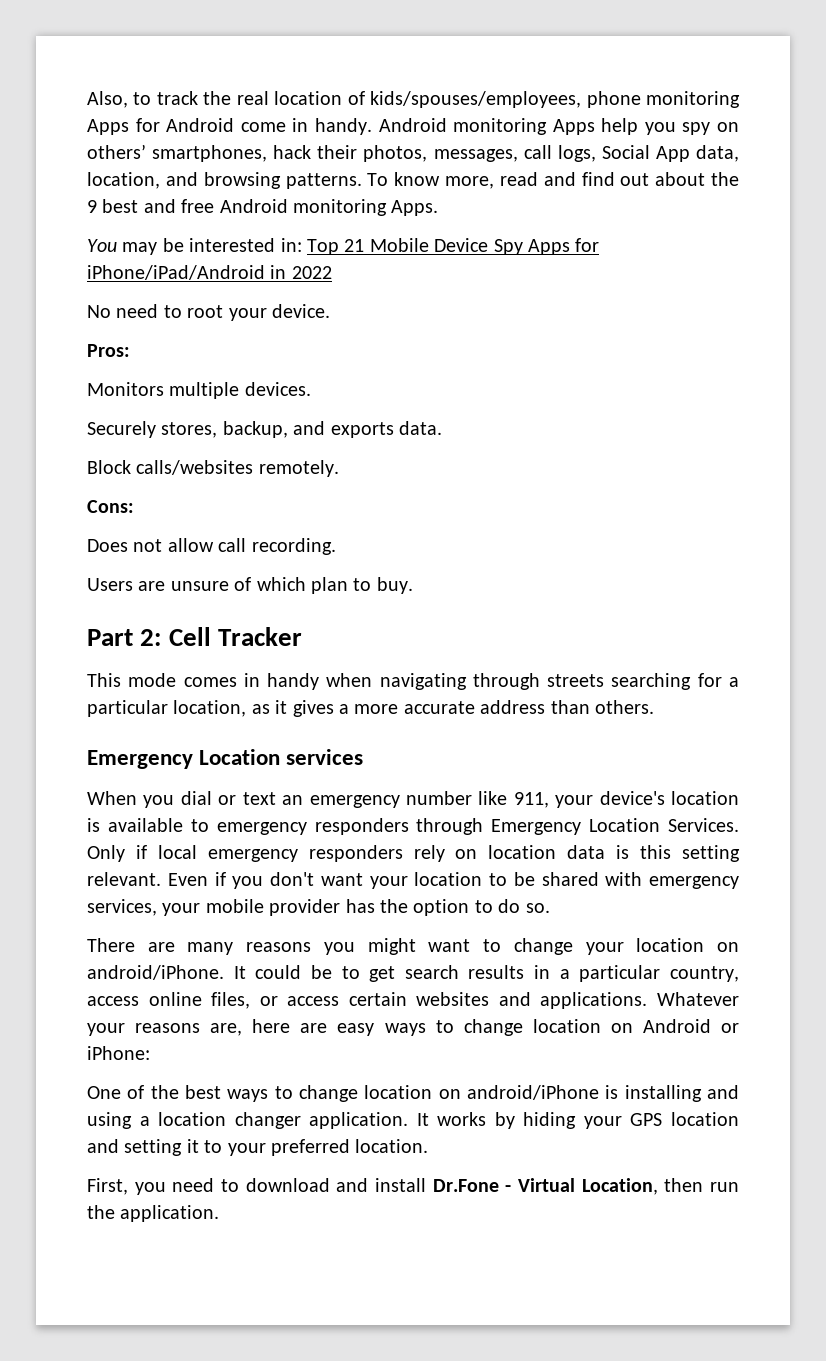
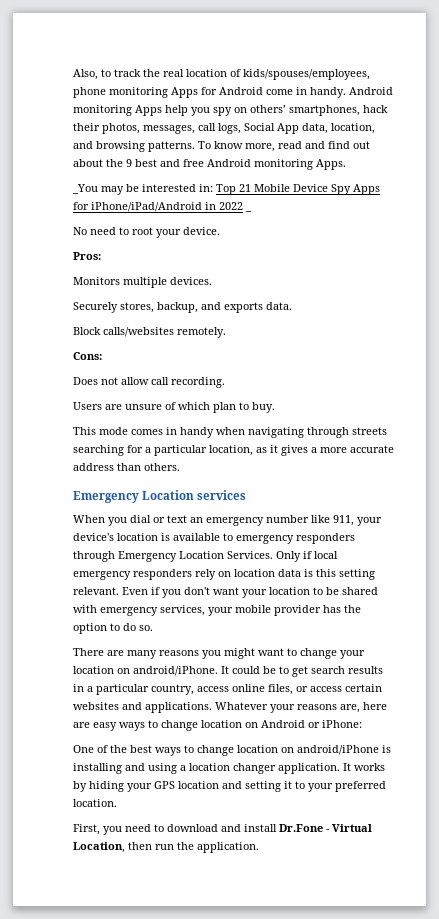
[87,239,117,252] You -> [72,184,98,194] _You
(332, 272) none -> [245,210,252,212] _
[87,627,302,646] // Part 2: Cell Tracker -> (275, 407) none

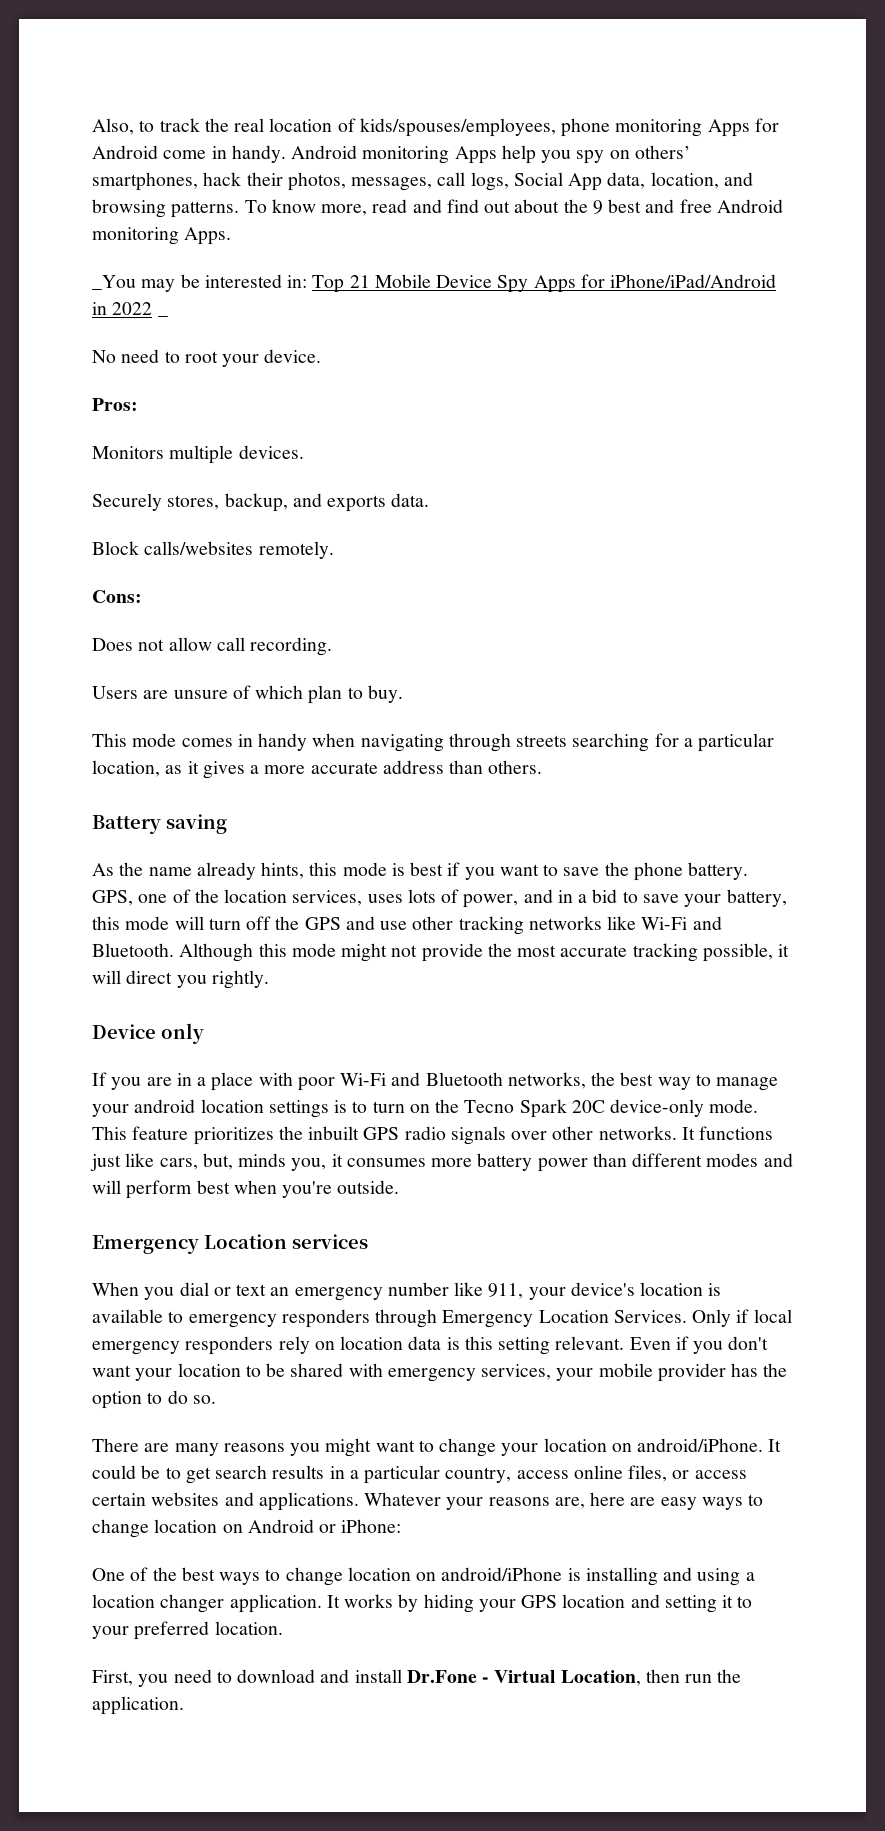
(180, 467) none -> [92,814,227,834] [92,862,749,881] [92,889,787,908] [92,916,722,935] [92,943,790,962] [92,970,269,989] [92,1023,204,1044] [92,1072,779,1091] [92,1099,759,1118] [92,1126,774,1145] [90,1153,793,1172] [92,1180,400,1199] // Battery saving // As the name already hints, this mode is best if you want to save the phone battery. GPS, one of the location services, uses lots of power, and in a bid to save your battery, this mode will turn off the GPS and use other tracking networks like Wi-Fi and Bluetooth. Although this mode might not provide the most accurate tracking possible, it will direct you rightly. // Device only // If you are in a place with poor Wi-Fi and Bluetooth networks, the best way to manage your android location settings is to turn on the Tecno Spark 20C device-only mode. This feature prioritizes the inbuilt GPS radio signals over other networks. It functions just like cars, but, minds you, it consumes more battery power than different modes and will perform best when you're outside.

